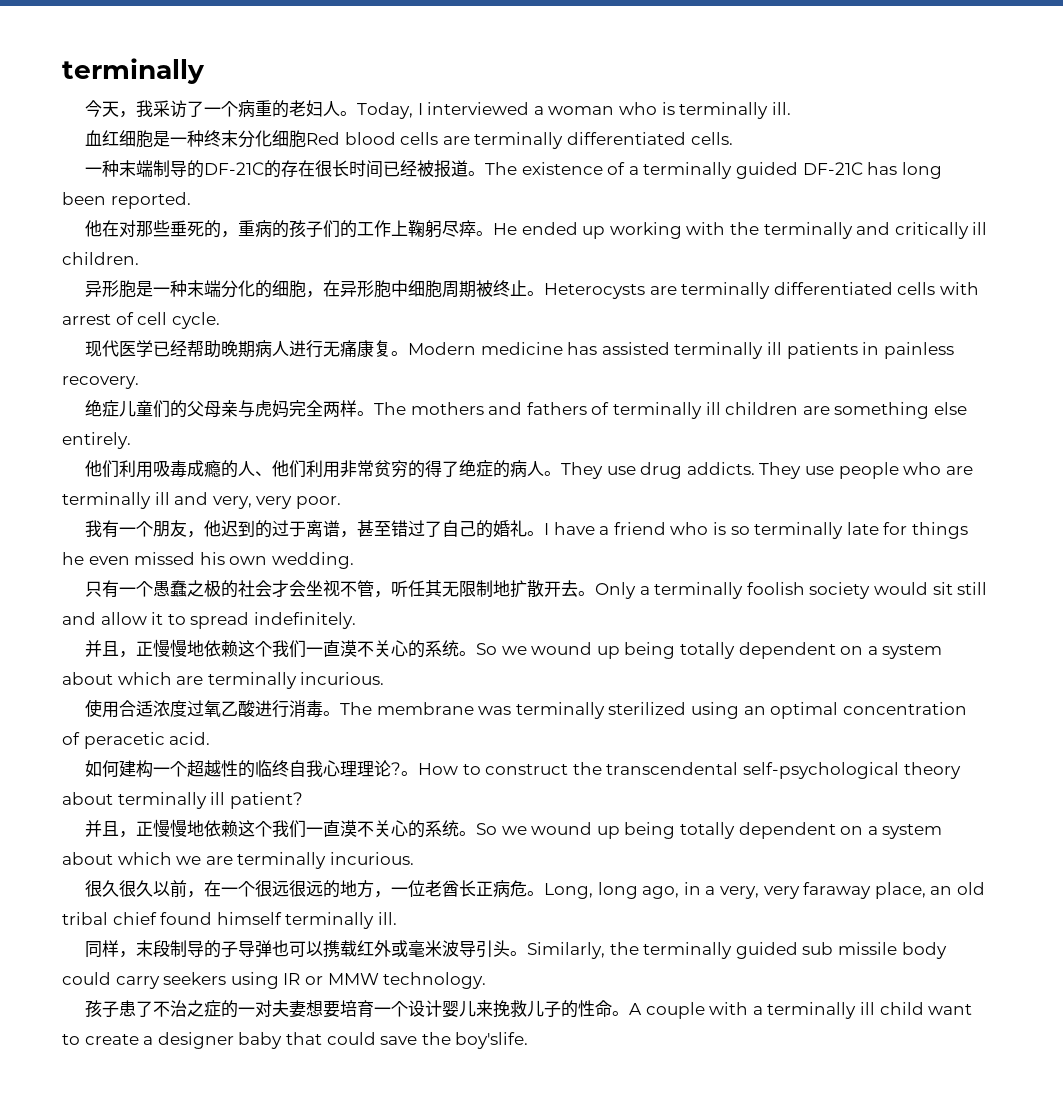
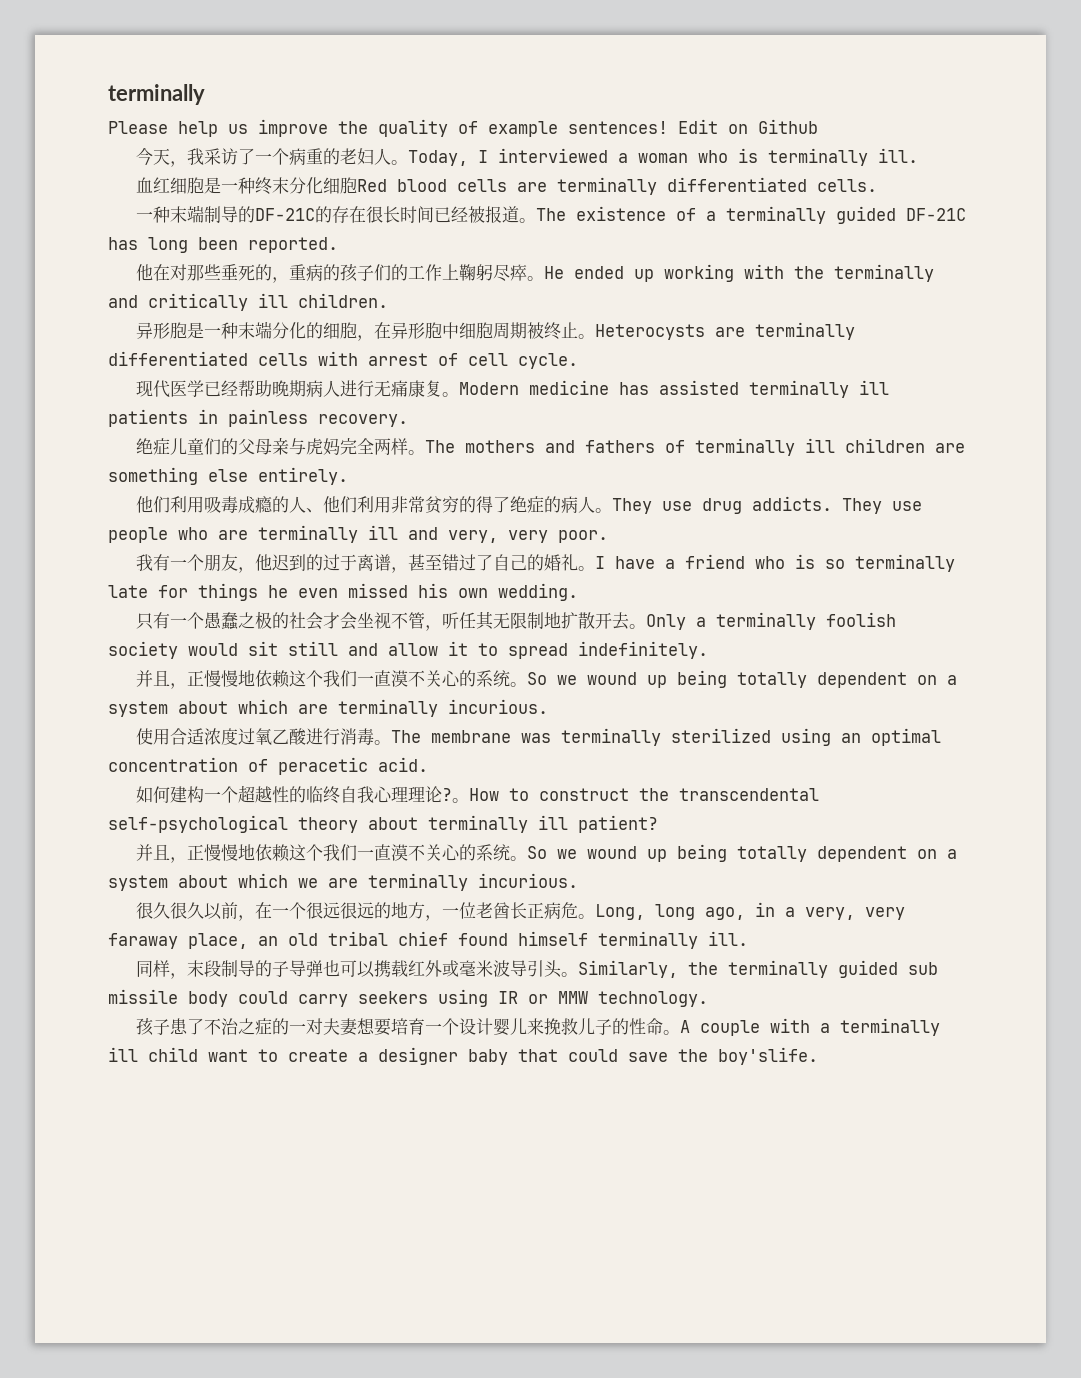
[62,58,205,84] terminally -> [108,84,205,105] [108,119,818,137] terminally // Please help us improve the quality of example sentences! Edit on Github

